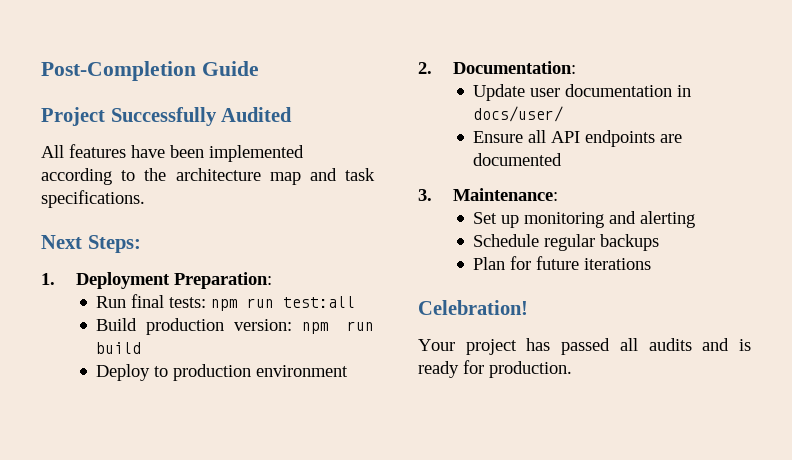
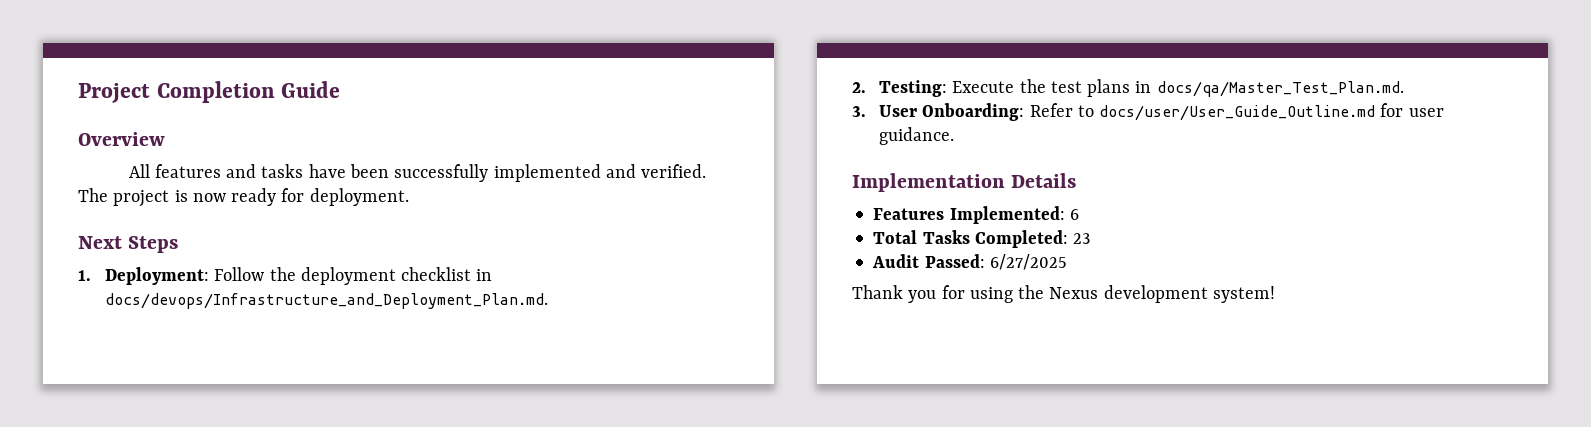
[41,61,196,81] Post-Completion -> [78,81,275,103] Project Completion
[41,107,293,126] Project Successfully Audited -> [78,132,165,146] Overview
[131,145,304,162] [41,168,375,185] [41,190,145,208] have been implemented according to the architecture map and task specifications. -> [226,164,707,182] [78,188,409,207] and tasks have been successfully implemented and verified. The project is now ready for deployment.
[87,235,141,253] Steps: -> [128,236,179,253] Steps
[76,272,273,289] [96,294,356,311] [96,318,374,335] [96,342,142,354] [96,364,349,381] [418,61,577,74] [473,84,692,101] [473,106,564,122] [473,130,683,147] [473,153,563,166] [418,188,559,201] [473,211,696,228] [473,234,660,251] [473,256,652,270] [418,300,528,315] [418,338,751,355] [418,360,572,378] Deployment Preparation: // Run final tests: npm run test:all // Build production version: npm run build // Deploy to production environment // 2. Documentation: // Update user documentation in docs/user/ // Ensure all API endpoints are documented // 3. Maintenance: // Set up monitoring and alerting // Schedule regular backups // Plan for future iterations // Celebration! // Your project has passed all audits and is ready for production. -> [105,267,493,285] [105,293,549,309] [852,79,1404,97] [852,103,1444,121] [879,127,955,145] [852,173,1077,192] [873,206,1079,224] [873,230,1091,248] [872,254,1067,270] [852,285,1275,303] Deployment: Follow the deployment checklist in docs/devops/Infrastructure_and_Deployment_Plan.md. // 2. Testing: Execute the test plans in docs/qa/Master_Test_Plan.md. // 3. User Onboarding: Refer to docs/user/User_Guide_Outline.md for user guidance. // Implementation Details // Features Implemented: 6 // Total Tasks Completed: 23 // Audit Passed: 6/27/2025 // Thank you for using the Nexus development system!

